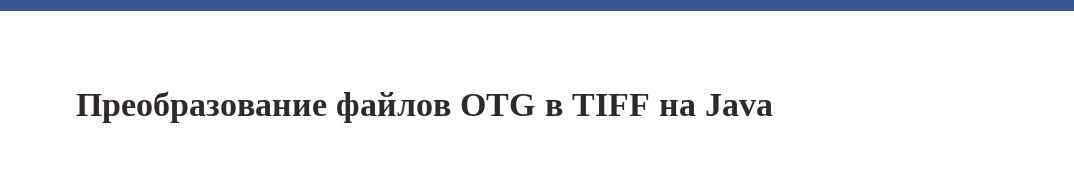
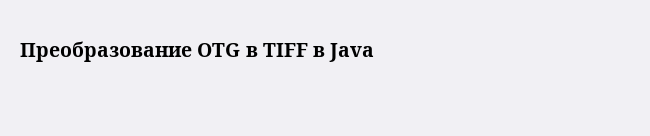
[336,92,452,123] файлов -> (192, 51) none
[658,100,696,116] на -> [313,46,326,57] в

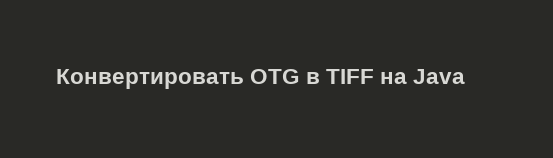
[20,41,192,62] Преобразование -> [56,69,244,89] Конвертировать
[313,46,326,57] в -> [380,72,408,84] на

